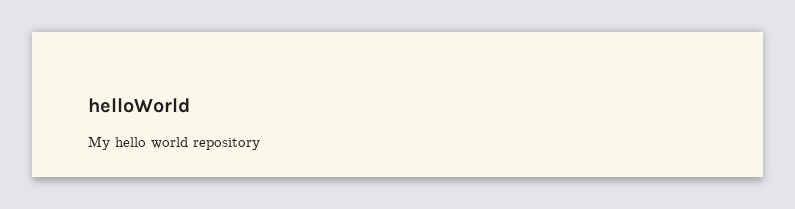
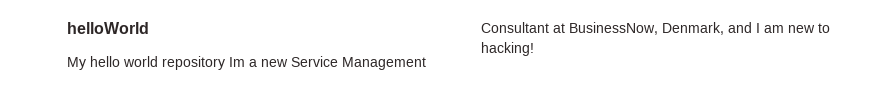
(260, 144) none -> [229,56,426,70] [481,22,830,35] [481,42,534,56] Im a new Service Management Consultant at BusinessNow, Denmark, and I am new to hacking!

